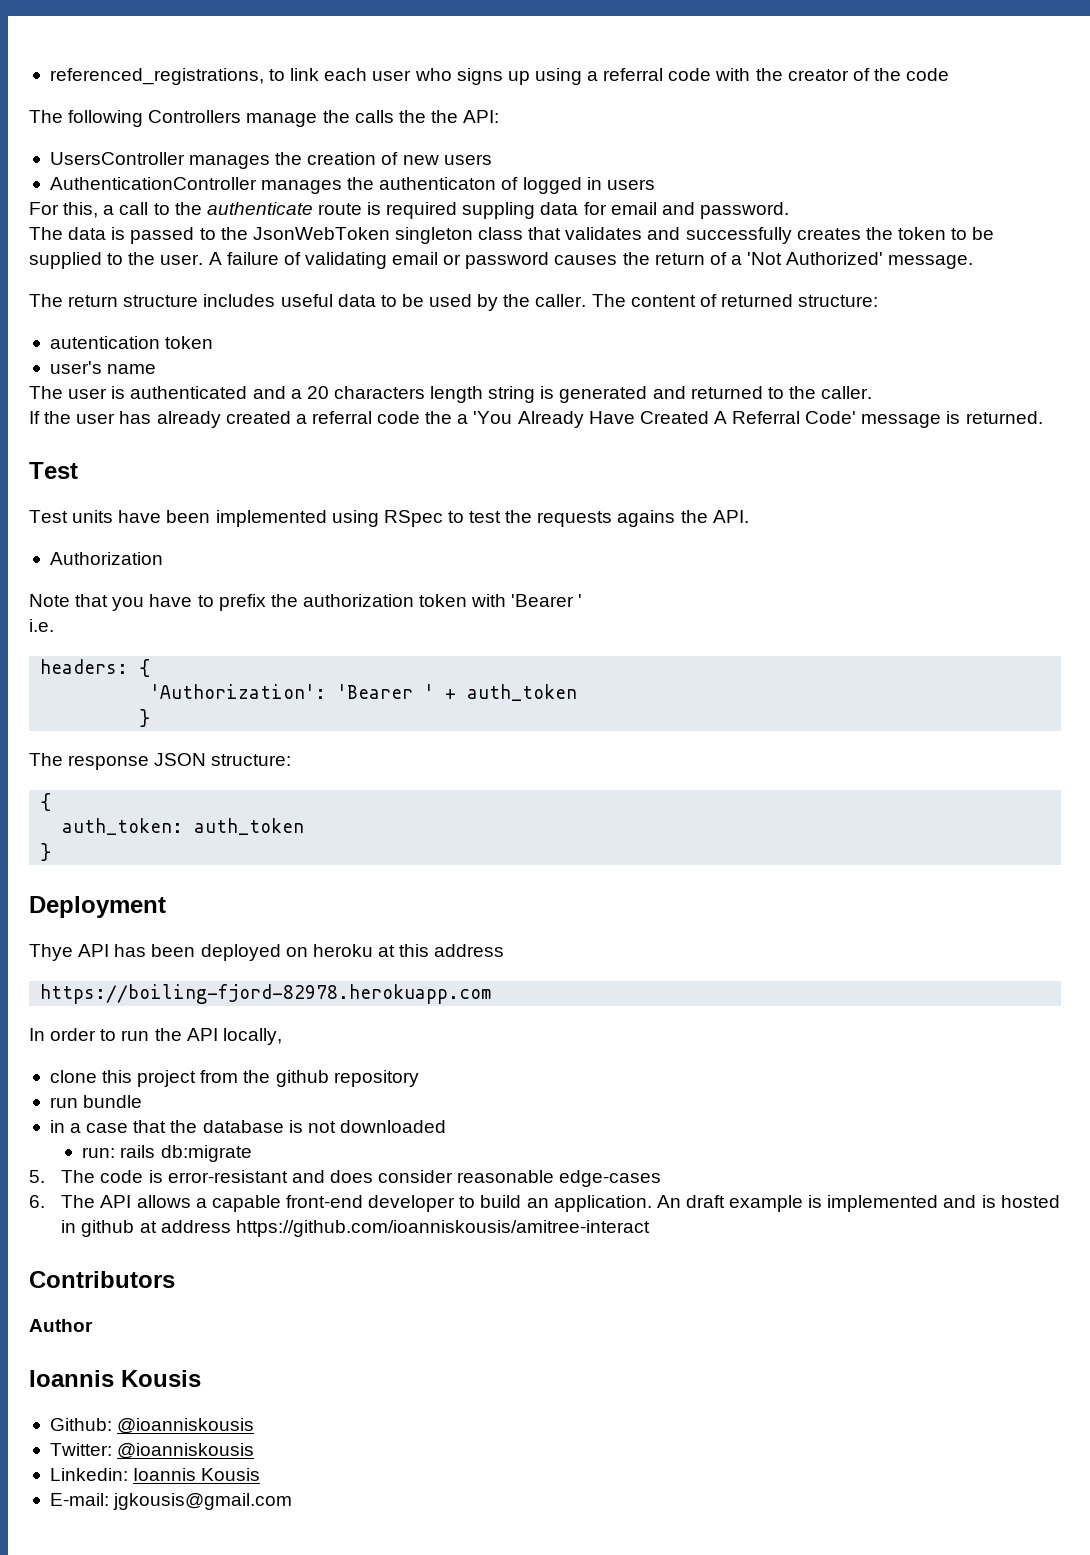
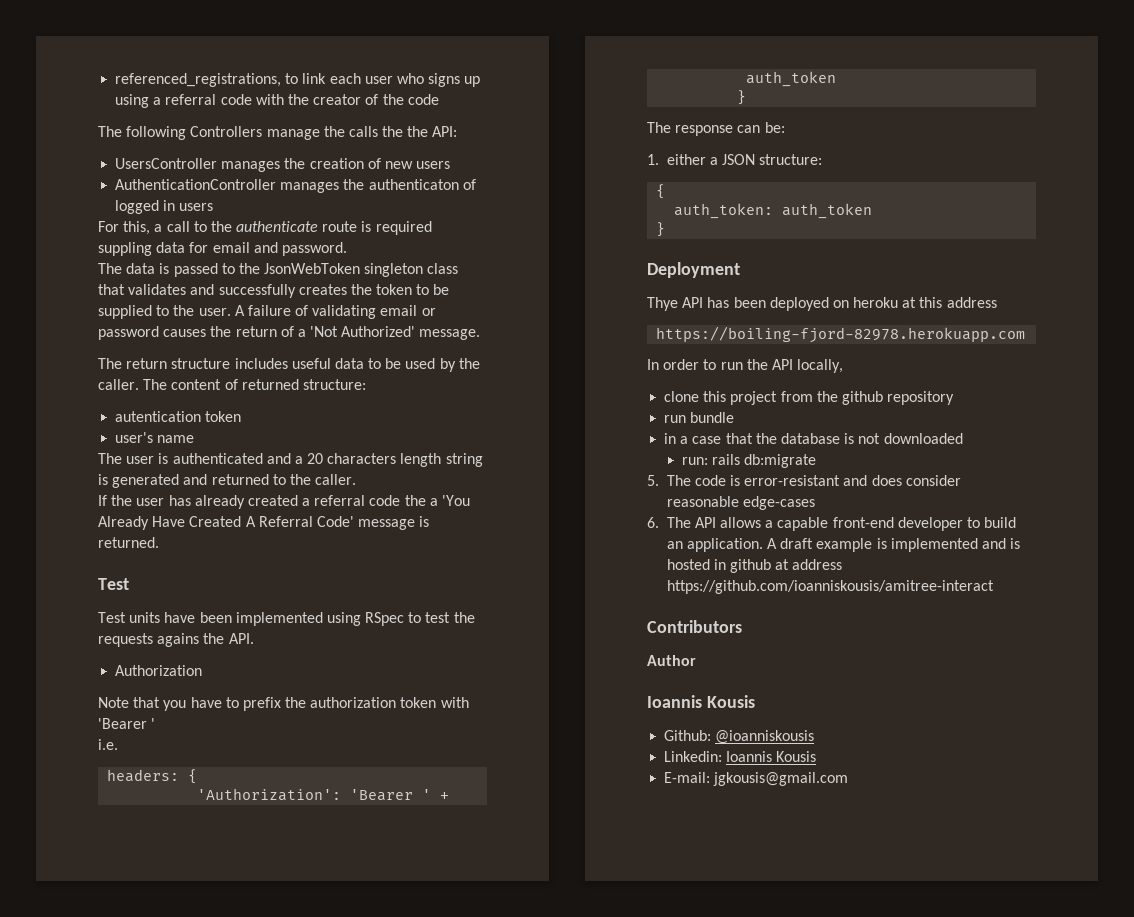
(150, 762) none -> [737,122,785,133] [647,154,718,165] can be: // 1. either a
[656,1195,681,1208] An -> [767,538,778,549] A
[49,1443,255,1459] // Twitter: @ioanniskousis -> (815, 737) none

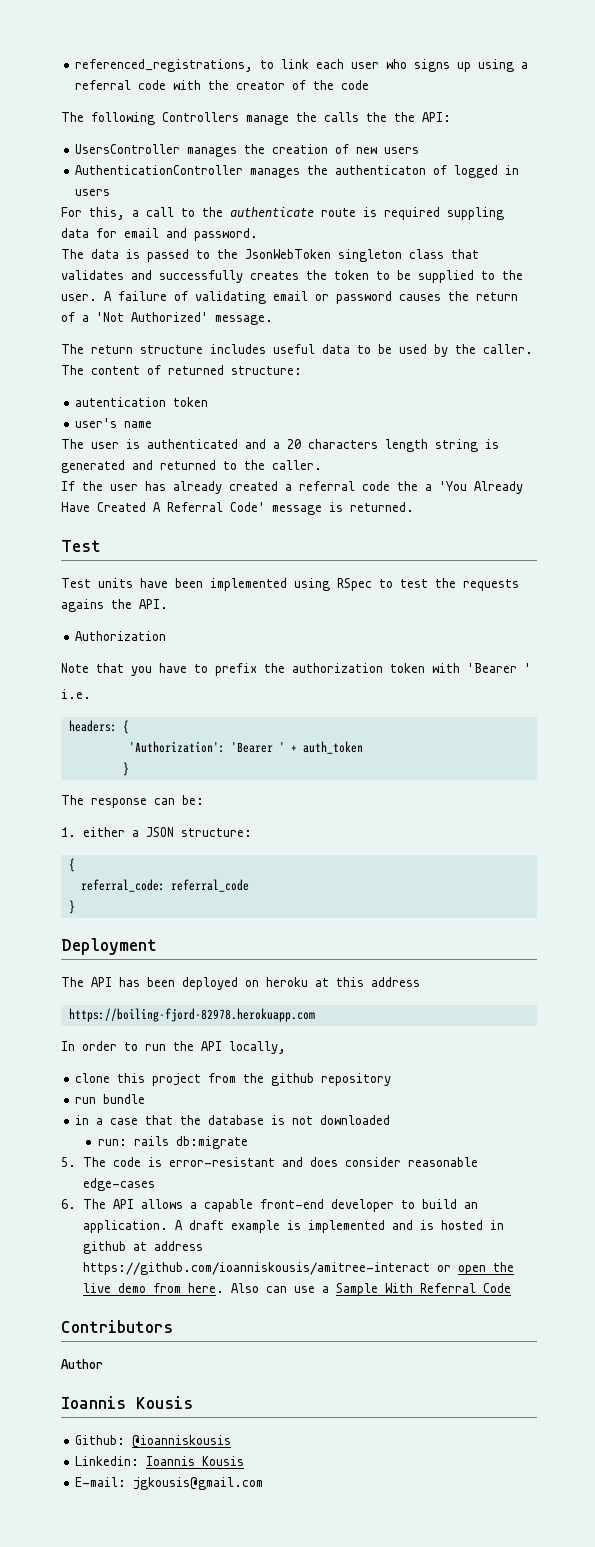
[674,203,873,219] auth_token: auth_token -> [80,879,249,892] referral_code: referral_code
[647,297,678,311] Thye -> [61,977,84,987] The
(994, 587) none -> [437,1262,515,1275] [83,1283,512,1296] or open the live demo from here. Also can use a Sample With Referral Code

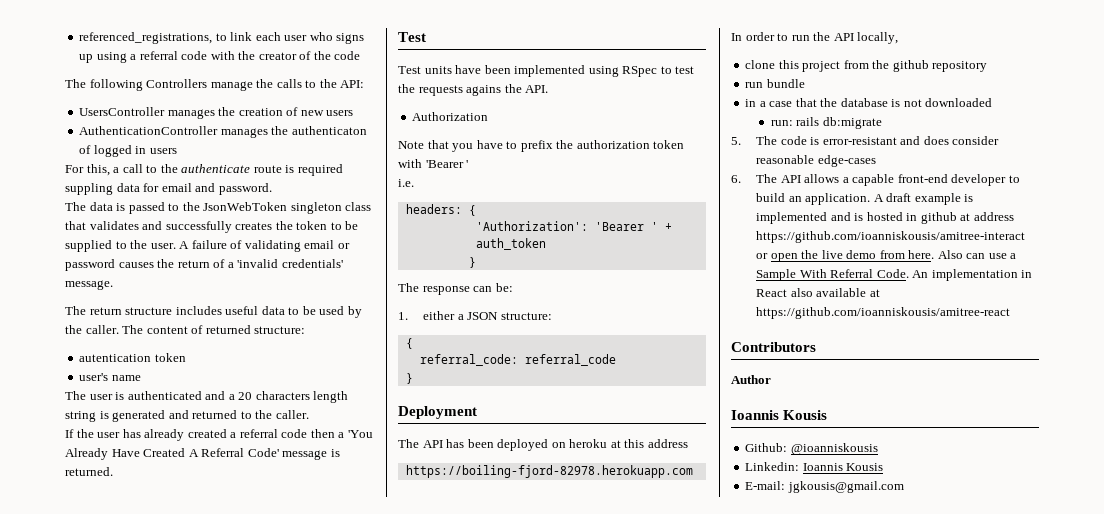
[366,112,387,122] the -> [305,80,317,88] to
[96,312,208,322] 'Not Authorized' -> [237,259,343,268] 'invalid credentials'
[397,481,418,491] the -> [310,429,335,438] then
[483,1283,512,1293] Code -> [876,269,1033,281] [756,288,880,297] [756,307,1011,319] Code. An implementation in React also available at https://github.com/ioanniskousis/amitree-react

